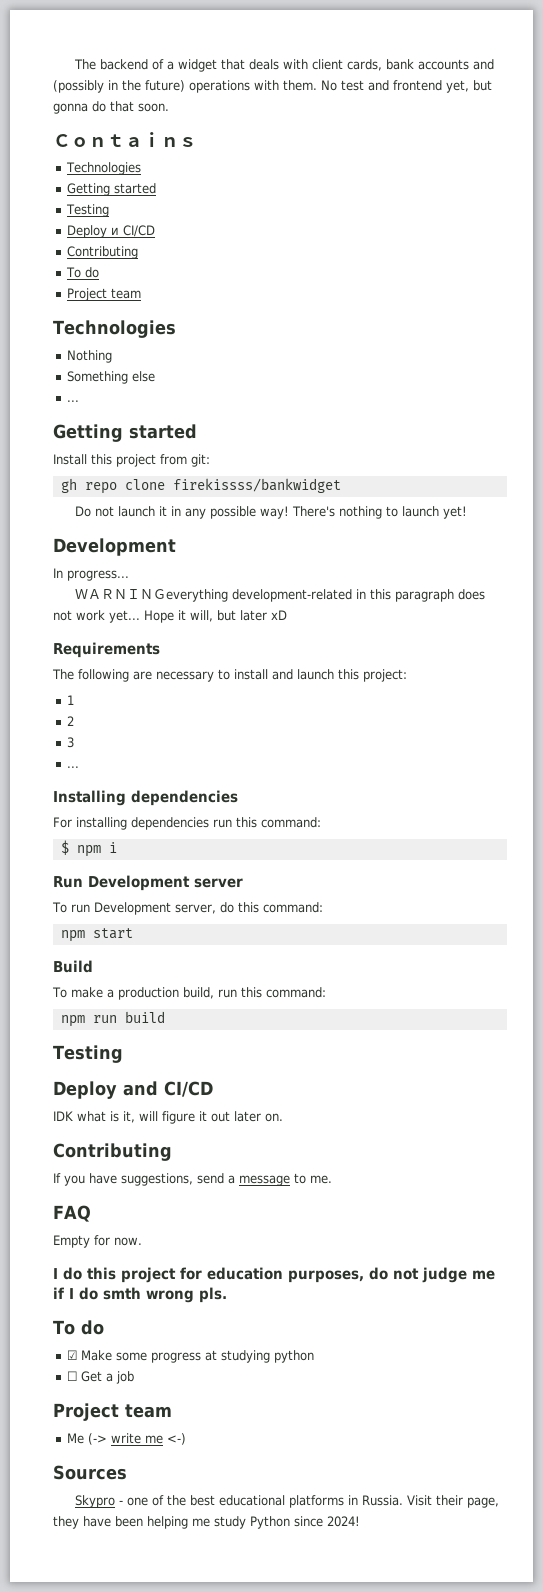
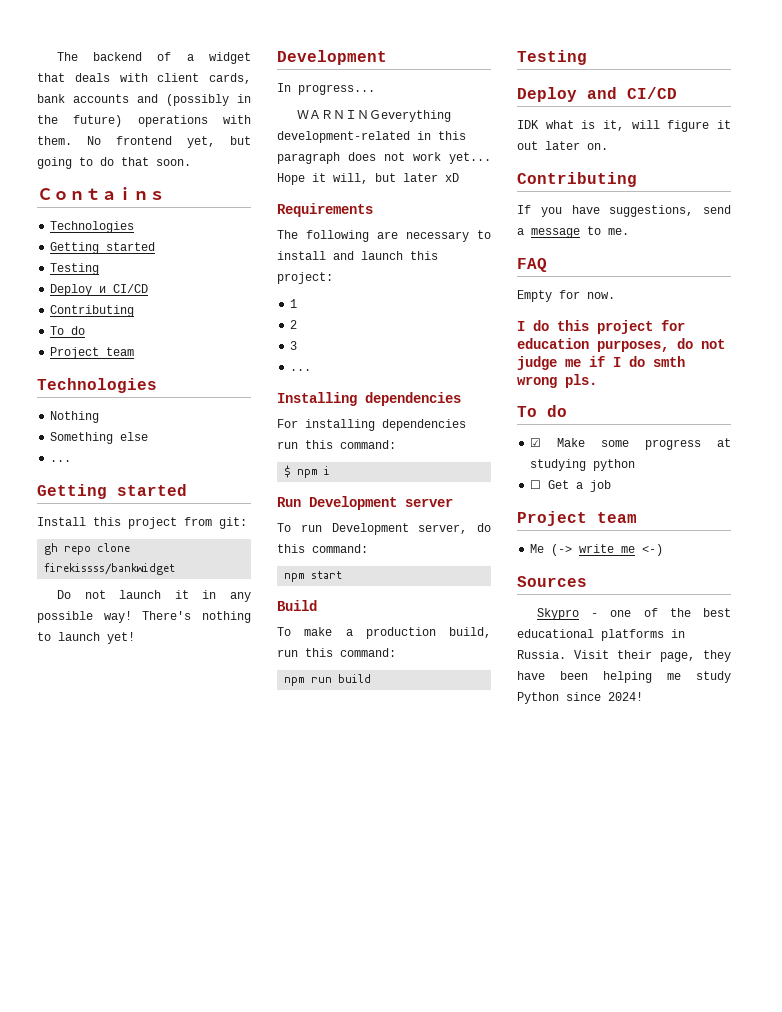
[341,80,389,91] test and -> (101, 140) none
[53,103,88,114] gonna -> [37,157,93,169] going to

